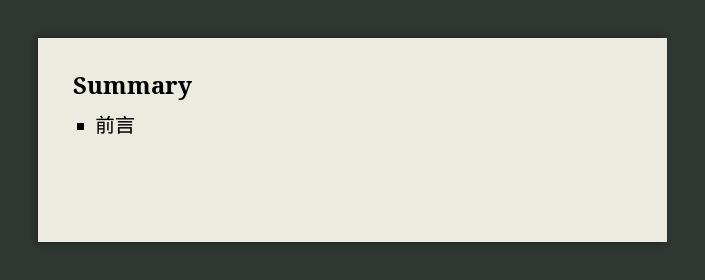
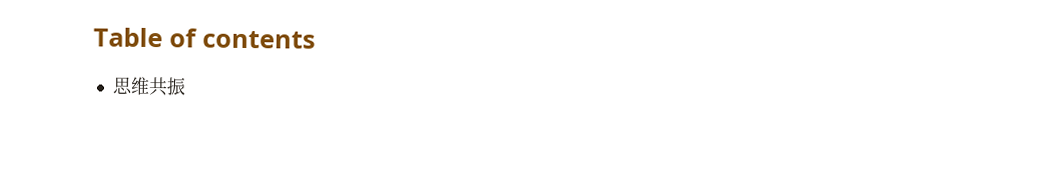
[73,77,192,100] [95,115,135,134] Summary // 前言 -> [93,27,316,49] [111,76,186,97] Table of contents // 思维共振

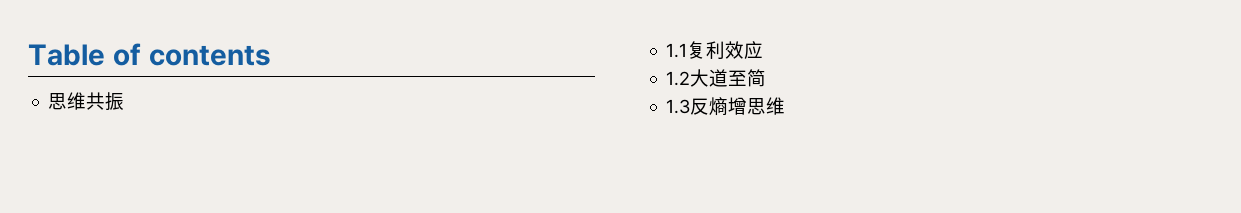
(186, 86) none -> [666,41,764,59] [666,69,767,87] [666,97,786,116] // 1.1复利效应 // 1.2大道至简 // 1.3反熵增思维

